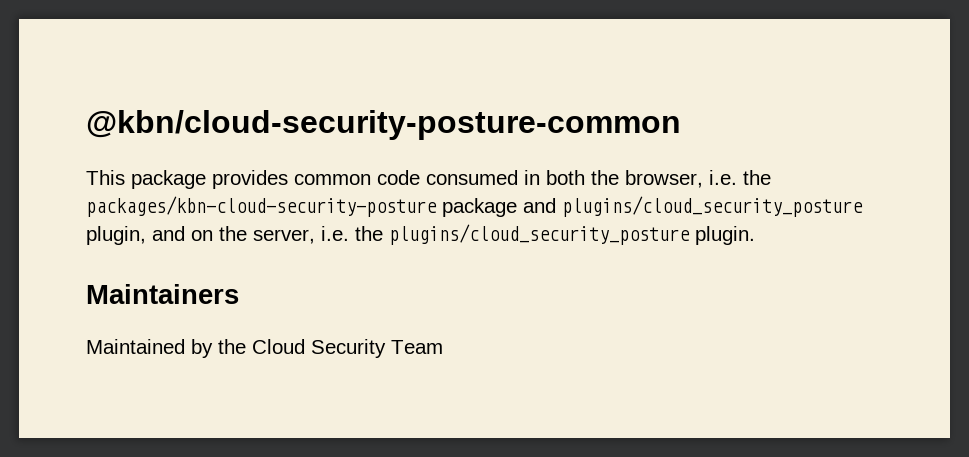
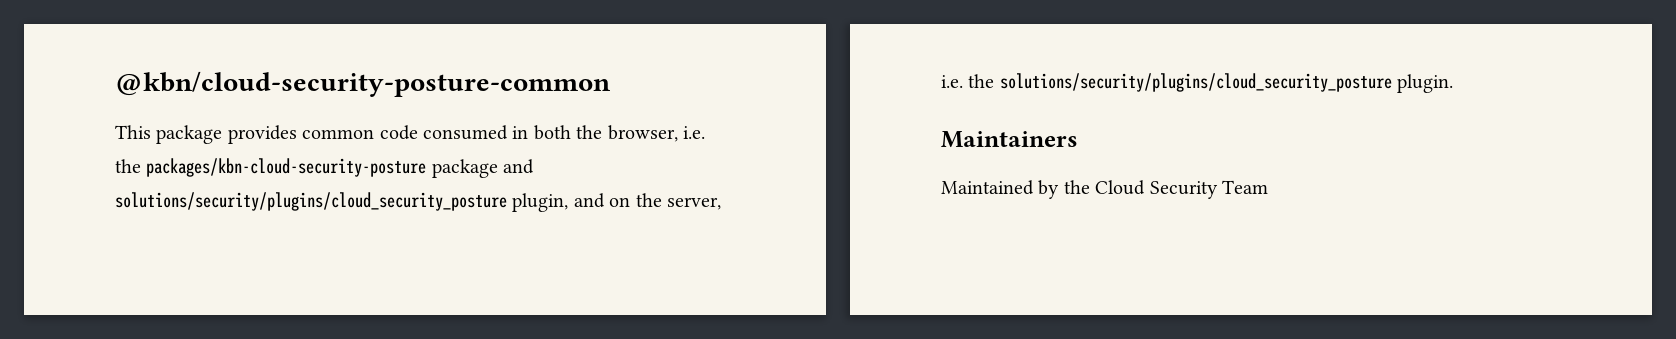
[562,196,863,217] plugins/cloud_security_posture -> [115,192,507,211] solutions/security/plugins/cloud_security_posture
[389,224,690,245] plugins/cloud_security_posture -> [999,73,1392,92] solutions/security/plugins/cloud_security_posture

